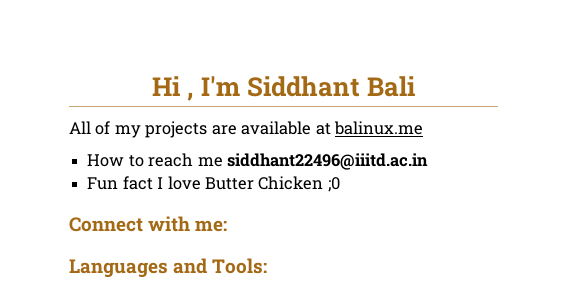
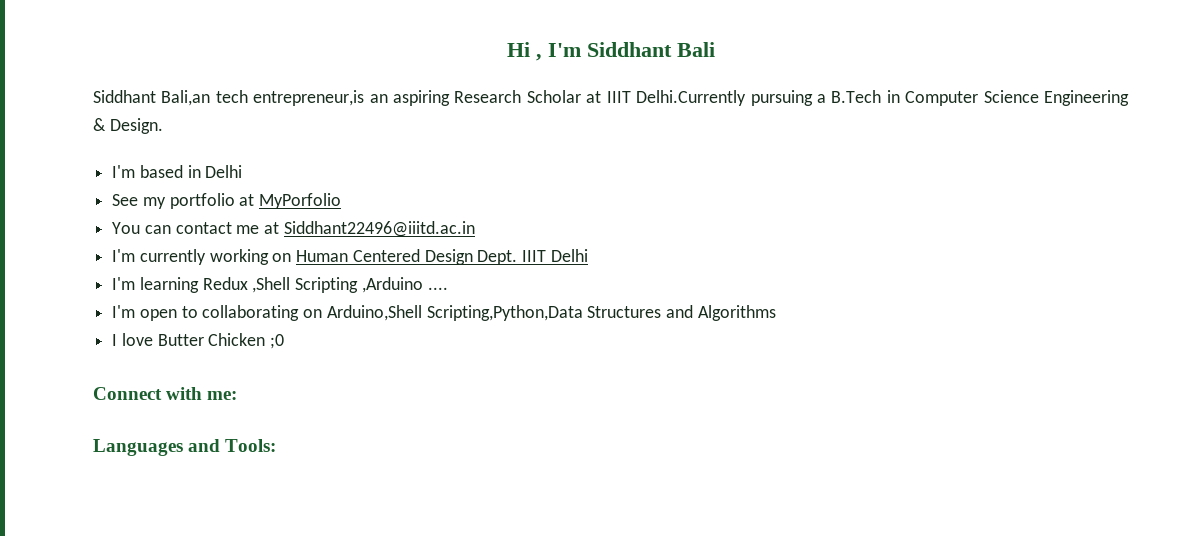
[69,121,424,138] [87,153,428,170] [87,176,153,190] All of my projects are available at balinux.me // How to reach me siddhant22496@iiitd.ac.in // Fun fact -> [93,90,1129,106] [93,118,163,134] [112,165,243,178] [112,193,342,209] [112,221,475,237] [112,249,588,265] [112,277,448,293] [112,305,776,321] Siddhant Bali,an tech entrepreneur,is an aspiring Research Scholar at IIIT Delhi.Currently pursuing a B.Tech in Computer Science Engineering & Design. // I'm based in Delhi // See my portfolio at MyPorfolio // You can contact me at Siddhant22496@iiitd.ac.in // I'm currently working on Human Centered Design Dept. IIIT Delhi // I'm learning Redux ,Shell Scripting ,Arduino .... // I'm open to collaborating on Arduino,Shell Scripting,Python,Data Structures and Algorithms //

